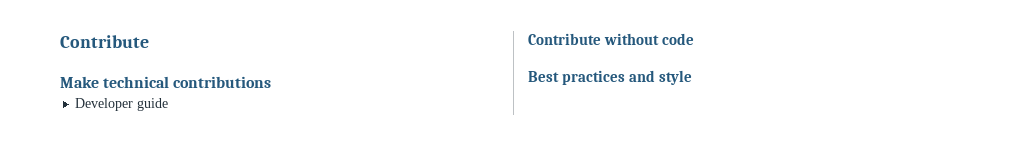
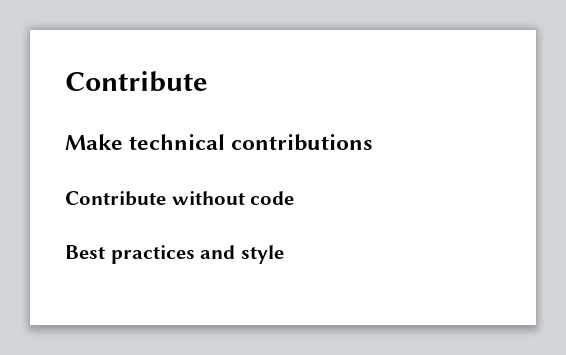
[75,98,169,111] // Developer guide -> (374, 142) none

